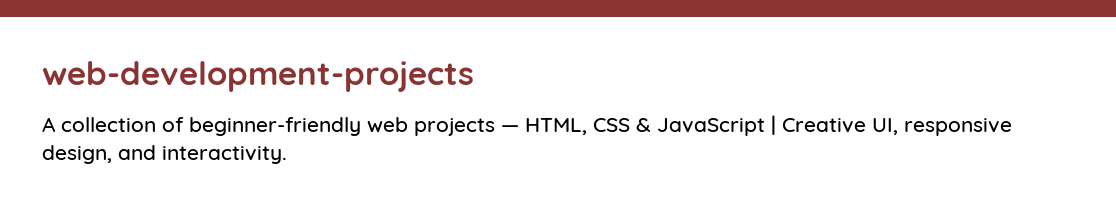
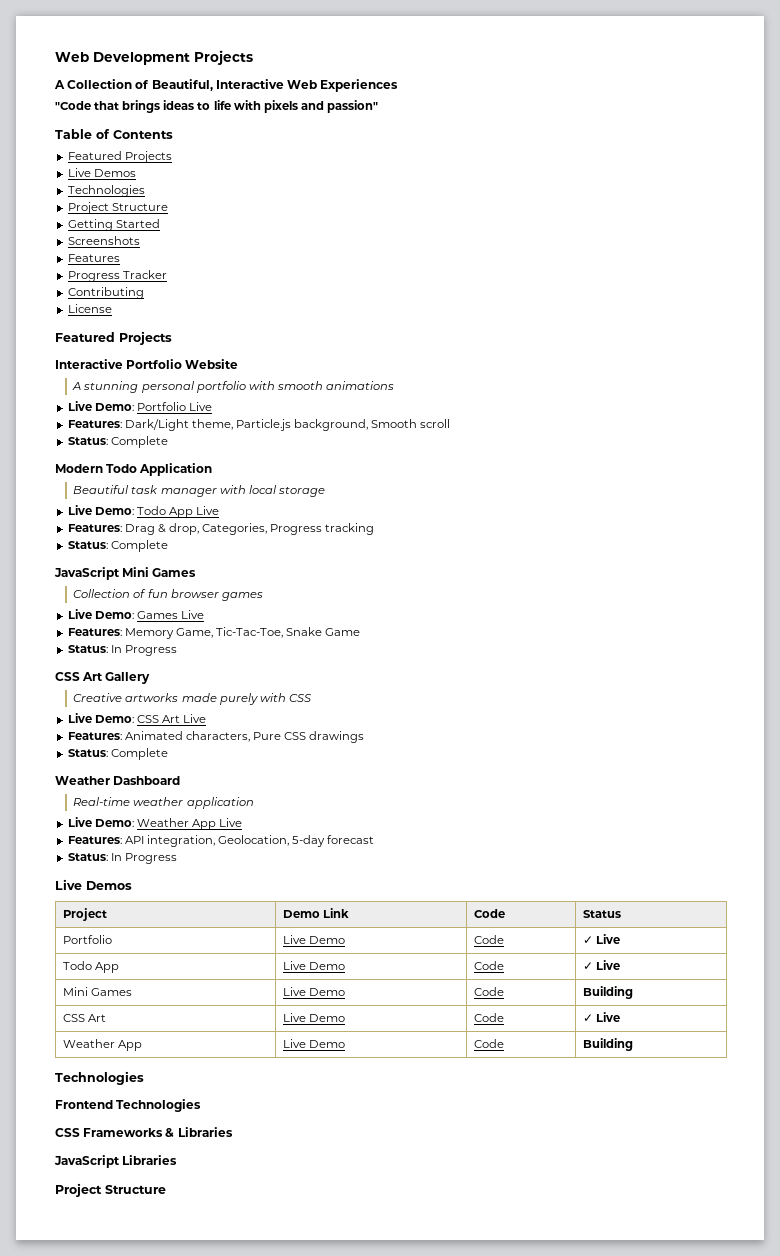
[42,61,474,92] [42,115,1012,136] [42,145,287,164] web-development-projects // A collection of beginner-friendly web projects — HTML, CSS & JavaScript | Creative UI, responsive design, and interactivity. -> [55,50,253,65] [54,79,399,92] [55,100,378,113] [55,129,173,139] [67,151,172,163] [67,168,136,177] [67,185,145,197] [67,202,168,214] [67,219,160,231] [67,236,140,245] [67,254,120,262] [67,270,167,282] [67,287,144,299] [67,304,112,313] [55,331,172,345] [55,359,239,369] [72,381,394,393] [67,401,212,411] [67,419,451,431] [67,436,168,448] [55,463,213,476] [73,485,325,497] [67,505,220,518] [67,523,375,535] [67,540,168,552] [54,567,197,580] [73,589,263,601] [67,609,204,619] [67,627,361,639] [67,645,177,656] [55,672,151,684] [73,693,312,705] [67,713,207,723] [67,731,365,743] [67,748,168,760] [55,776,181,785] [73,797,254,809] [67,817,243,830] [67,835,375,847] [67,853,177,864] [55,879,132,890] [62,908,107,921] [282,908,349,918] [473,909,505,918] [582,910,621,918] [62,935,112,944] [282,935,345,944] [473,935,504,944] [582,934,620,944] [62,961,119,973] [282,961,345,970] [473,961,504,970] [582,960,620,970] [62,987,132,996] [282,987,345,996] [473,987,504,996] [582,986,633,999] [62,1014,106,1022] [282,1013,345,1022] [473,1013,504,1022] [582,1012,620,1022] [62,1039,142,1051] [282,1039,345,1048] [473,1039,504,1048] [582,1038,633,1051] [55,1071,144,1085] [55,1099,202,1112] [55,1127,233,1137] [54,1155,178,1168] [55,1183,166,1197] Web Development Projects // A Collection of Beautiful, Interactive Web Experiences // "Code that brings ideas to life with pixels and passion" // Table of Contents // Featured Projects // Live Demos // Technologies // Project Structure // Getting Started // Screenshots // Features // Progress Tracker // Contributing // License // Featured Projects // Interactive Portfolio Website // A stunning personal portfolio with smooth animations // Live Demo: Portfolio Live // Features: Dark/Light theme, Particle.js background, Smooth scroll // Status: Complete // Modern Todo Application // Beautiful task manager with local storage // Live Demo: Todo App Live // Features: Drag & drop, Categories, Progress tracking // Status: Complete // JavaScript Mini Games // Collection of fun browser games // Live Demo: Games Live // Features: Memory Game, Tic-Tac-Toe, Snake Game // Status: In Progress // CSS Art Gallery // Creative artworks made purely with CSS // Live Demo: CSS Art Live // Features: Animated characters, Pure CSS drawings // Status: Complete // Weather Dashboard // Real-time weather application // Live Demo: Weather App Live // Features: API integration, Geolocation, 5-day forecast // Status: In Progress // Live Demos // Project | Demo Link | Code | Status // Portfolio | Live Demo | Code | ✓ Live // Todo App | Live Demo | Code | ✓ Live // Mini Games | Live Demo | Code | Building // CSS Art | Live Demo | Code | ✓ Live // Weather App | Live Demo | Code | Building // Technologies // Frontend Technologies // CSS Frameworks & Libraries // JavaScript Libraries // Project Structure

